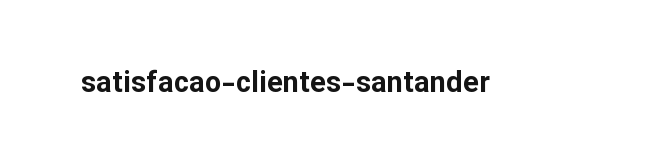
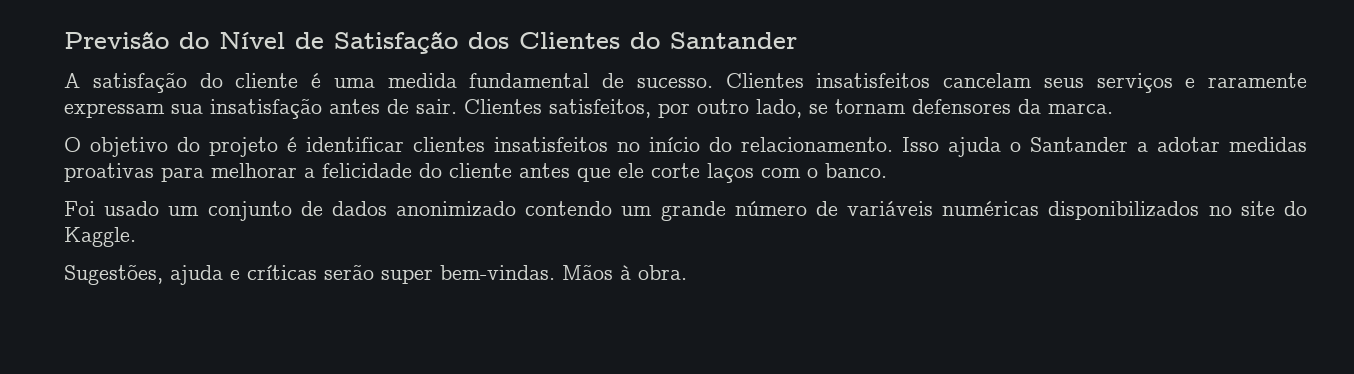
[81,69,490,92] satisfacao-clientes-santander -> [64,31,797,54] [64,72,1307,93] [64,98,1113,119] [64,137,1307,157] [64,163,887,183] [64,201,1307,221] [64,227,136,247] [64,264,687,285] Previsão do Nível de Satisfação dos Clientes do Santander // A satisfação do cliente é uma medida fundamental de sucesso. Clientes insatisfeitos cancelam seus serviços e raramente expressam sua insatisfação antes de sair. Clientes satisfeitos, por outro lado, se tornam defensores da marca. // O objetivo do projeto é identificar clientes insatisfeitos no início do relacionamento. Isso ajuda o Santander a adotar medidas proativas para melhorar a felicidade do cliente antes que ele corte laços com o banco. // Foi usado um conjunto de dados anonimizado contendo um grande número de variáveis numéricas disponibilizados no site do Kaggle. // Sugestões, ajuda e críticas serão super bem-vindas. Mãos à obra.

